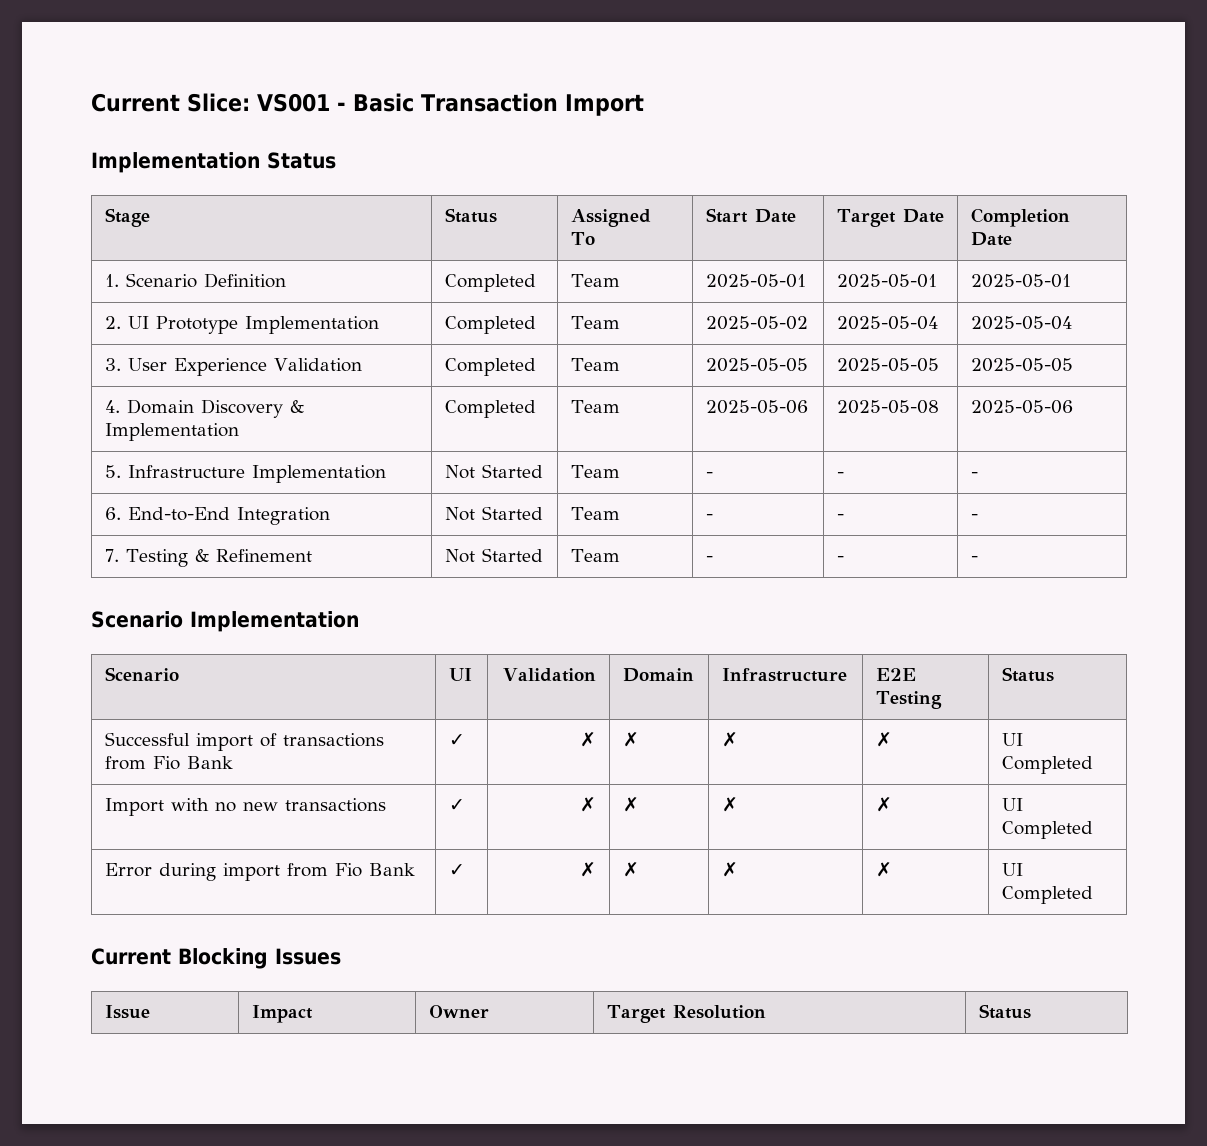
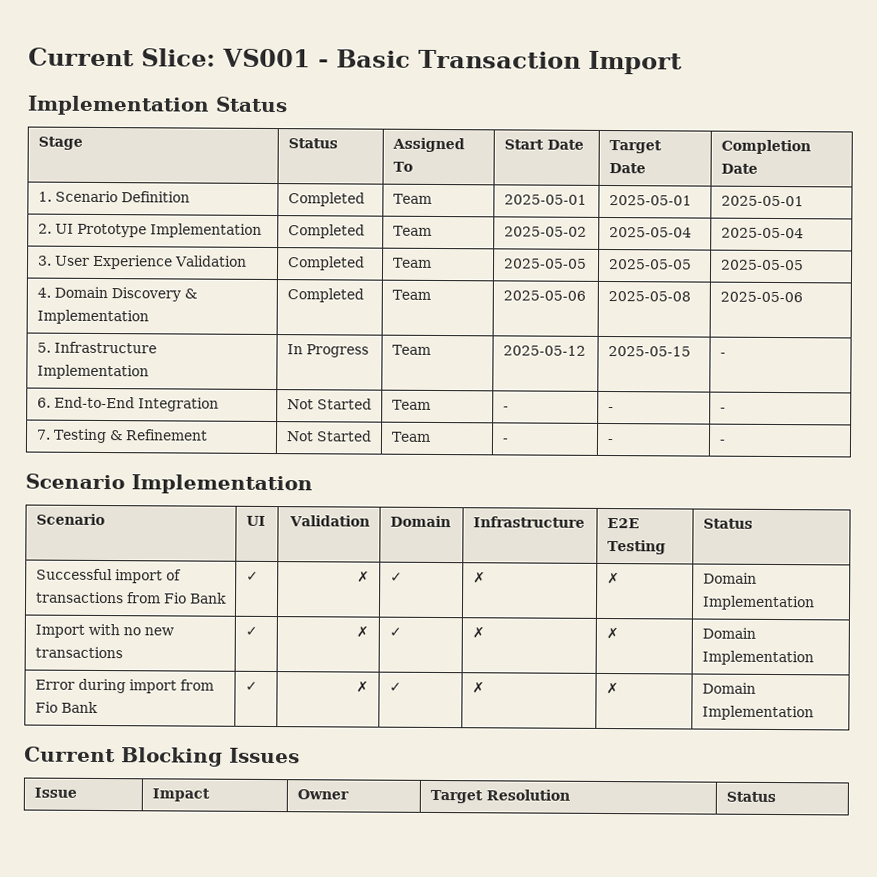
[444,464,543,479] [570,465,620,478] [705,472,713,478] [836,472,844,478] Not Started | Team | - | - -> [286,344,369,358] [391,344,431,355] [502,345,586,356] [607,346,691,357] In Progress | Team | 2025-05-12 | 2025-05-15
[622,732,639,747] [721,732,738,747] [875,732,892,747] [1001,733,1023,746] [1001,756,1093,774] ✗ | ✗ | ✗ | UI Completed -> [389,572,403,582] [472,571,486,584] [606,571,620,585] [702,572,757,584] [701,595,815,611] ✓ | ✗ | ✗ | Domain Implementation
[622,797,639,812] [721,797,738,812] [875,797,892,812] [1001,798,1023,811] [1001,821,1093,839] ✗ | ✗ | ✗ | UI Completed -> [388,627,402,637] [471,626,485,639] [605,626,619,640] [701,627,756,639] [701,650,814,666] ✓ | ✗ | ✗ | Domain Implementation
[622,862,639,877] [721,862,738,877] [875,862,892,877] [1001,863,1023,876] [1001,886,1093,904] ✗ | ✗ | ✗ | UI Completed -> [388,682,402,692] [471,681,485,694] [605,681,619,695] [701,682,756,694] [701,705,814,721] ✓ | ✗ | ✗ | Domain Implementation

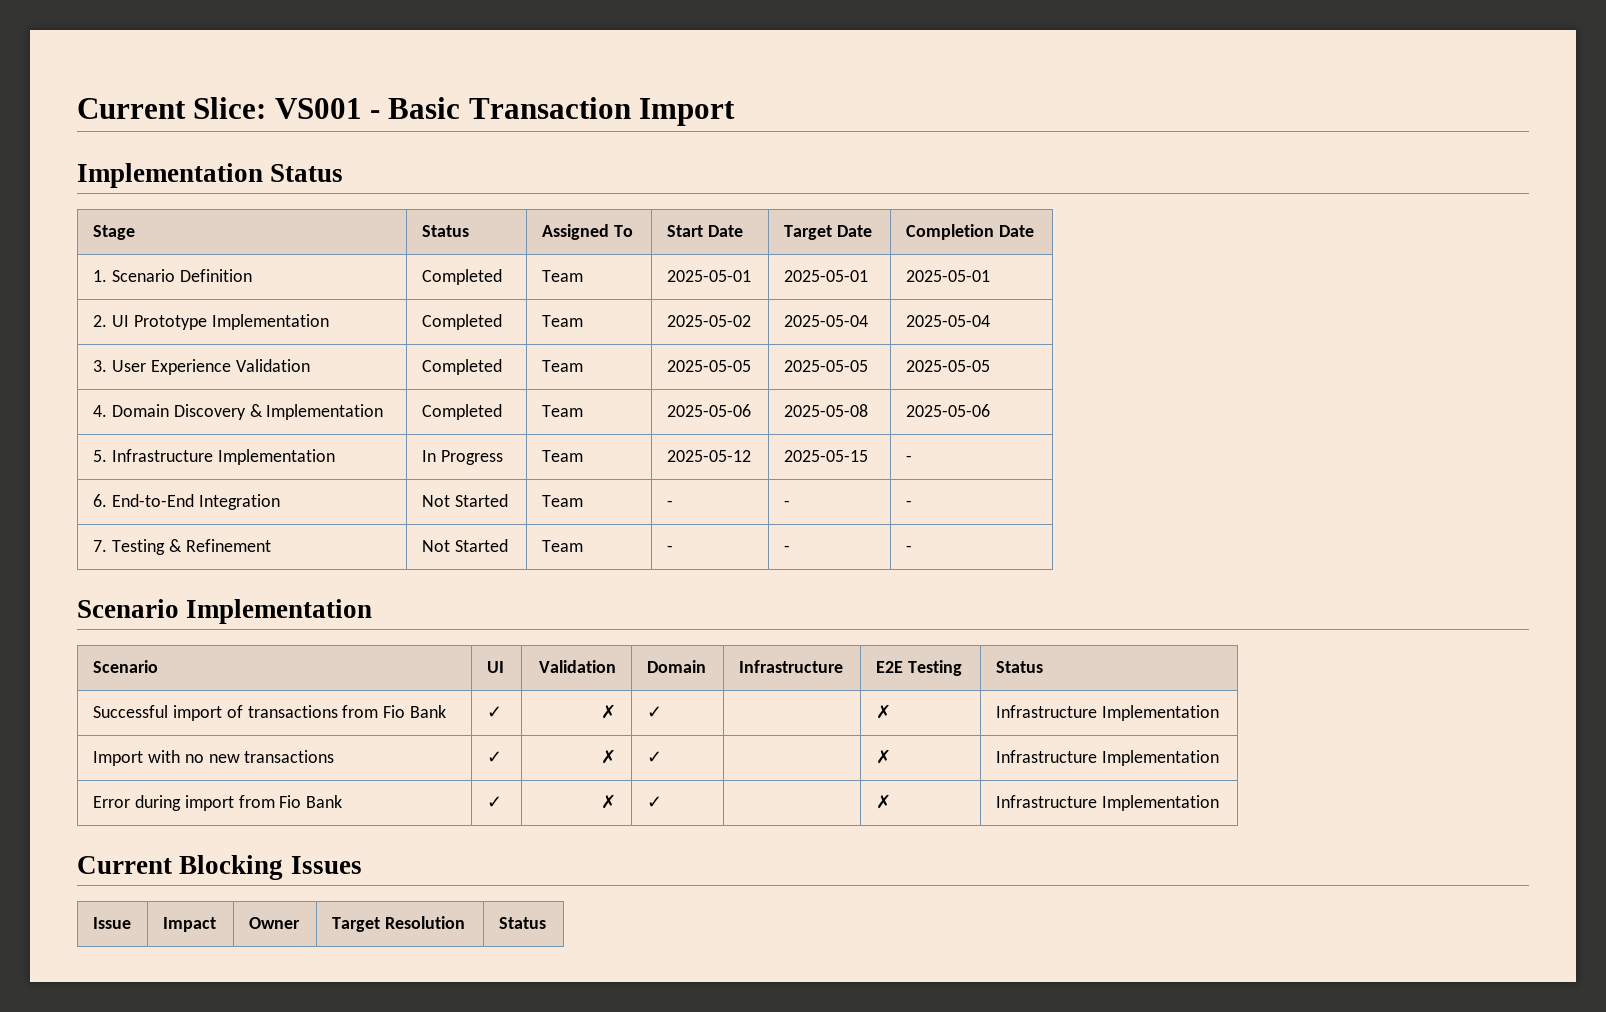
[472,571,486,584] [606,571,620,585] [702,572,757,584] ✗ | ✗ | Domain -> [875,704,891,719] [995,705,1097,718] | ✗ | Infrastructure
[471,626,485,639] [605,626,619,640] [701,627,756,639] ✗ | ✗ | Domain -> [875,749,891,764] [995,750,1097,763] | ✗ | Infrastructure
[471,681,485,694] [605,681,619,695] [701,682,756,694] ✗ | ✗ | Domain -> [875,794,891,809] [995,795,1097,808] | ✗ | Infrastructure

